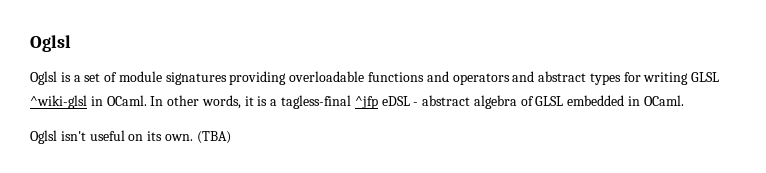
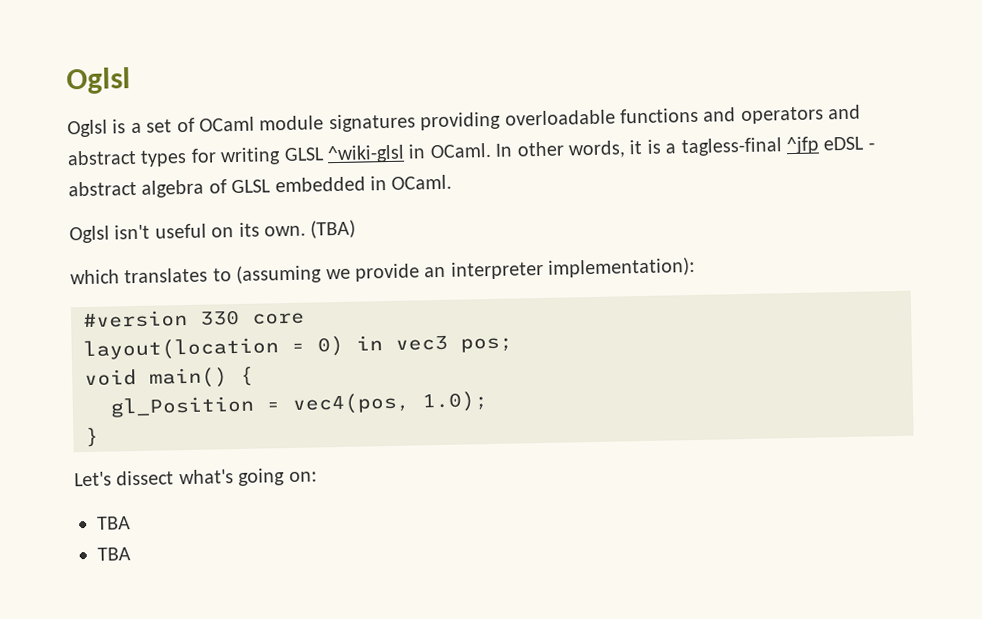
(118, 77) none -> [199,116,255,132] OCaml
(231, 137) none -> [70,256,696,285] [82,309,305,329] [83,335,513,362] [84,366,254,389] [110,391,489,418] [85,427,99,448] [74,468,317,487] [97,516,131,530] [97,547,131,561] // which translates to (assuming we provide an interpreter implementation): // #version 330 core // layout(location = 0) in vec3 pos; // void main() { // gl_Position = vec4(pos, 1.0); // } // Let's dissect what's going on: // TBA // TBA

